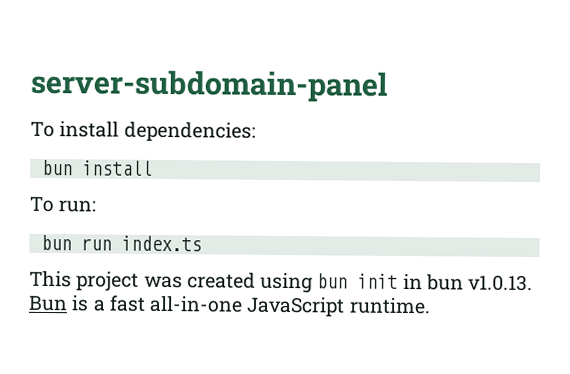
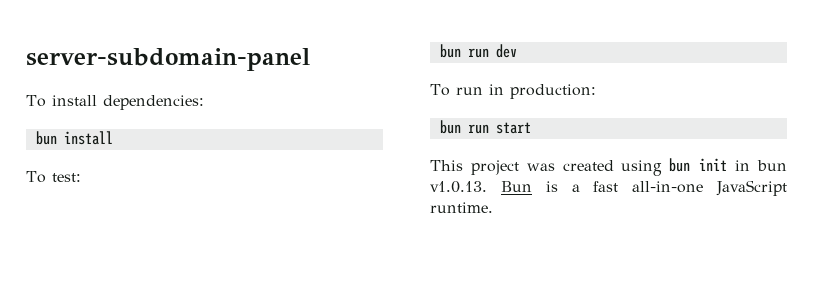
[58,200,97,213] [40,234,202,252] run: // bun run index.ts -> [51,173,81,182] [439,44,517,58] [430,84,596,99] [439,120,531,134] test: // bun run dev // To run in production: // bun run start

